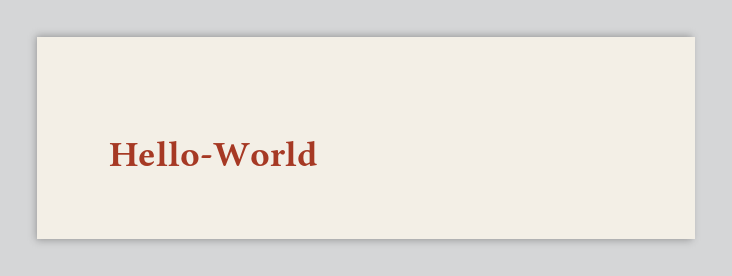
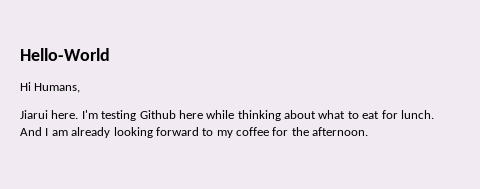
(317, 153) none -> [20,82,81,93] [20,110,434,121] [20,127,369,138] // Hi Humans, // Jiarui here. I'm testing Github here while thinking about what to eat for lunch. And I am already looking forward to my coffee for the afternoon.

